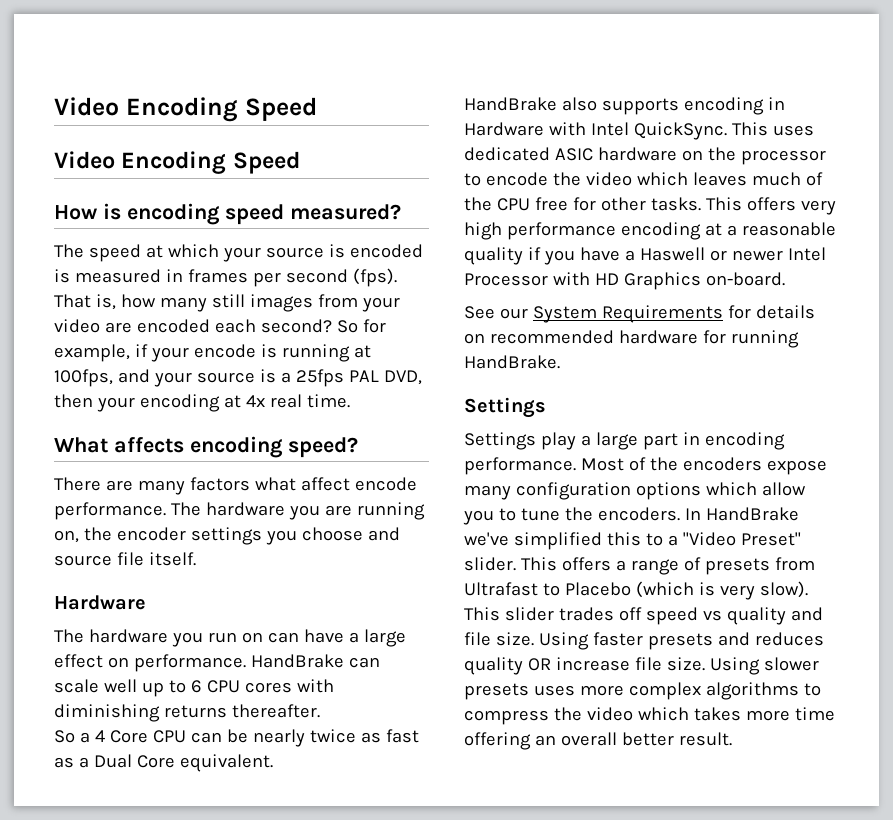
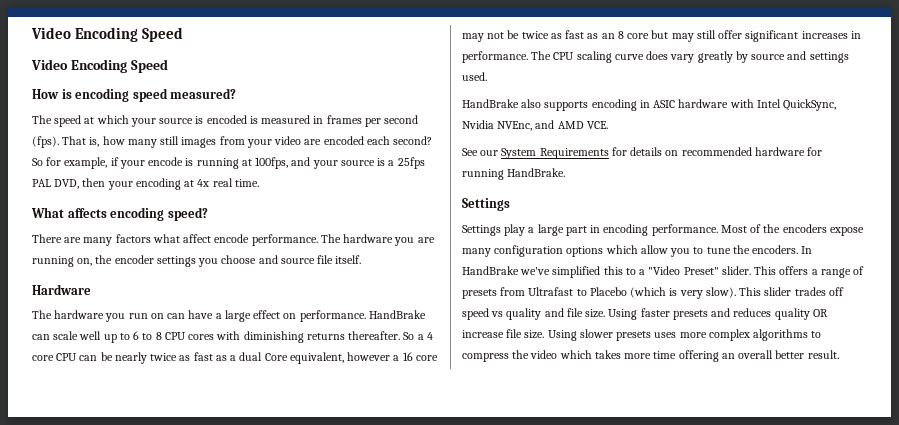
(202, 686) none -> [142,332,162,340] to 8
(320, 711) // -> (401, 335) none
[109,730,148,743] Core -> [32,355,54,361] core
[93,754,273,772] Dual Core equivalent. -> [239,352,438,364] [462,30,861,42] [462,51,849,63] [462,72,487,81] dual Core equivalent, however a 16 core may not be twice as fast as an 8 core but may still offer significant increases in performance. The CPU scaling curve does vary greatly by source and settings used.
[464,122,814,140] [464,147,826,165] [464,172,823,186] [464,197,836,215] [464,222,836,240] [464,247,826,265] [464,272,785,290] Hardware with Intel QuickSync. This uses dedicated ASIC hardware on the processor to encode the video which leaves much of the CPU free for other tasks. This offers very high performance encoding at a reasonable quality if you have a Haswell or newer Intel Processor with HD Graphics on-board. -> [653,99,837,111] [462,120,608,131] ASIC hardware with Intel QuickSync, Nvidia NVEnc, and AMD VCE.

